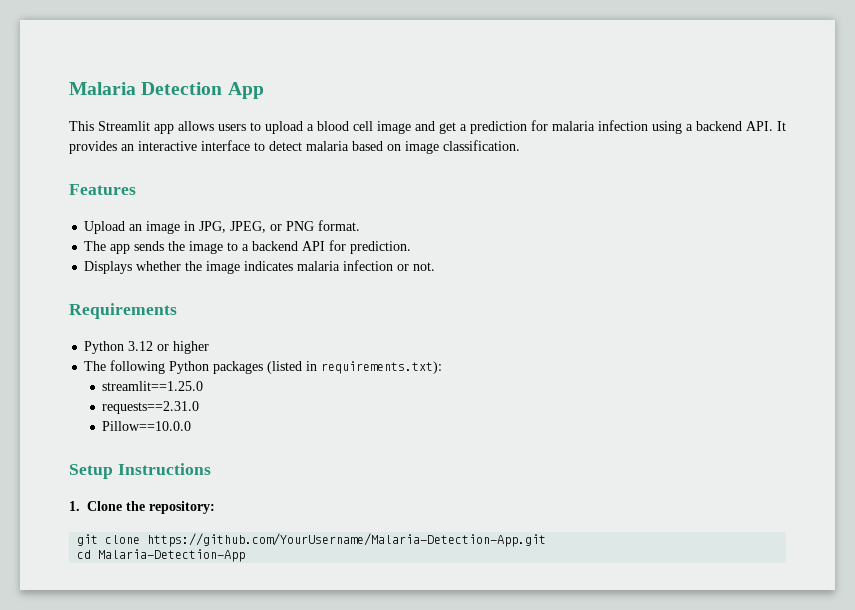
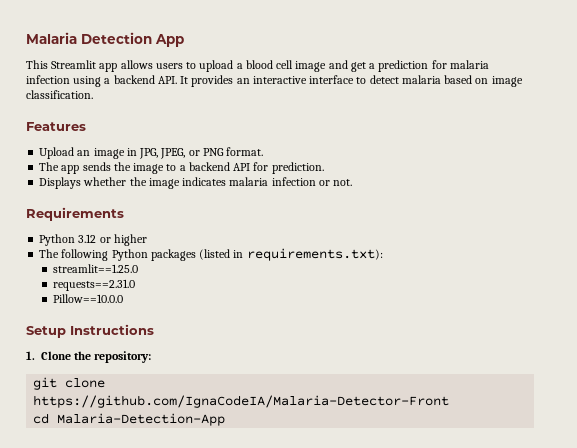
[147,533,547,547] https://github.com/YourUsername/Malaria-Detection-App.git -> [33,395,450,408] https://github.com/IgnaCodeIA/Malaria-Detector-Front

